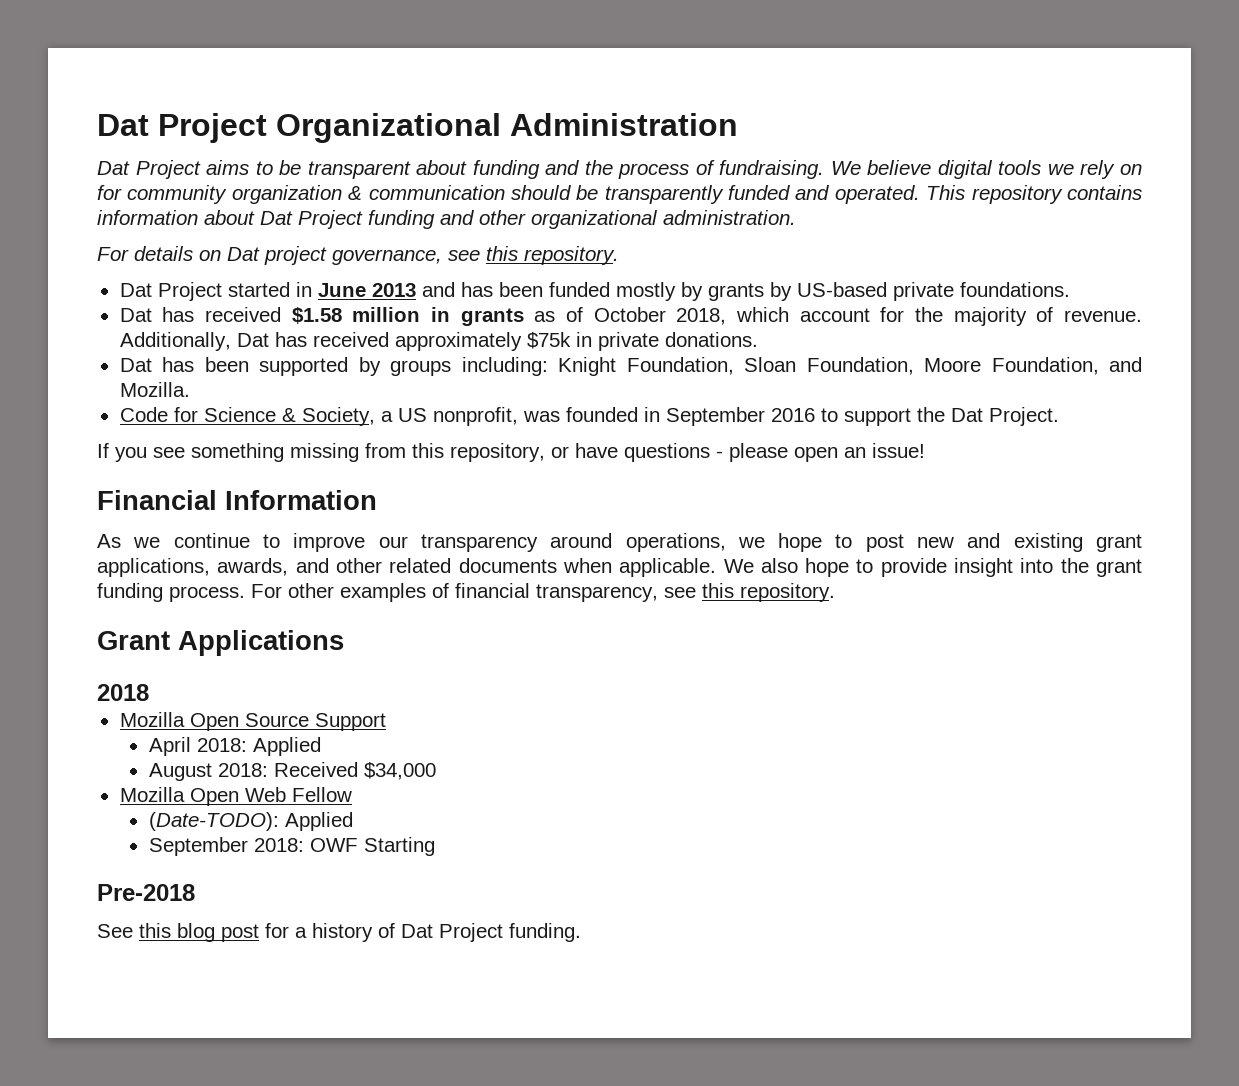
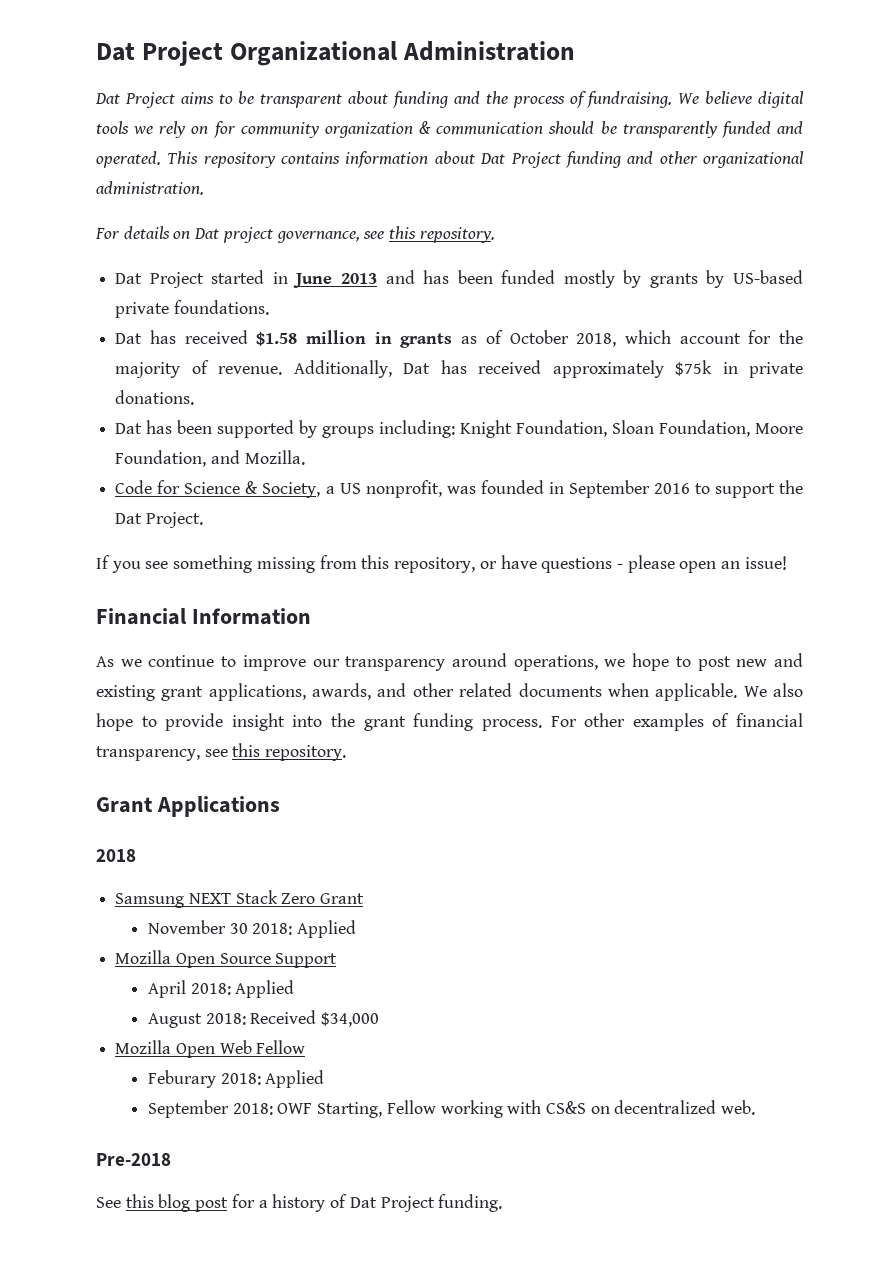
(149, 692) none -> [115,890,365,908] [147,920,357,938] // Samsung NEXT Stack Zero Grant // November 30 2018: Applied
[148,812,279,831] (Date-TODO): -> [147,1070,261,1088] Feburary 2018:
[363,837,435,856] Starting -> [317,1100,756,1118] Starting, Fellow working with CS&S on decentralized web.

